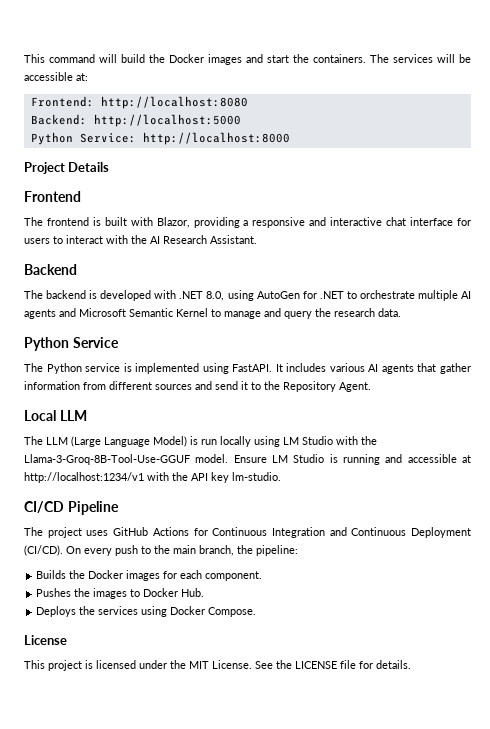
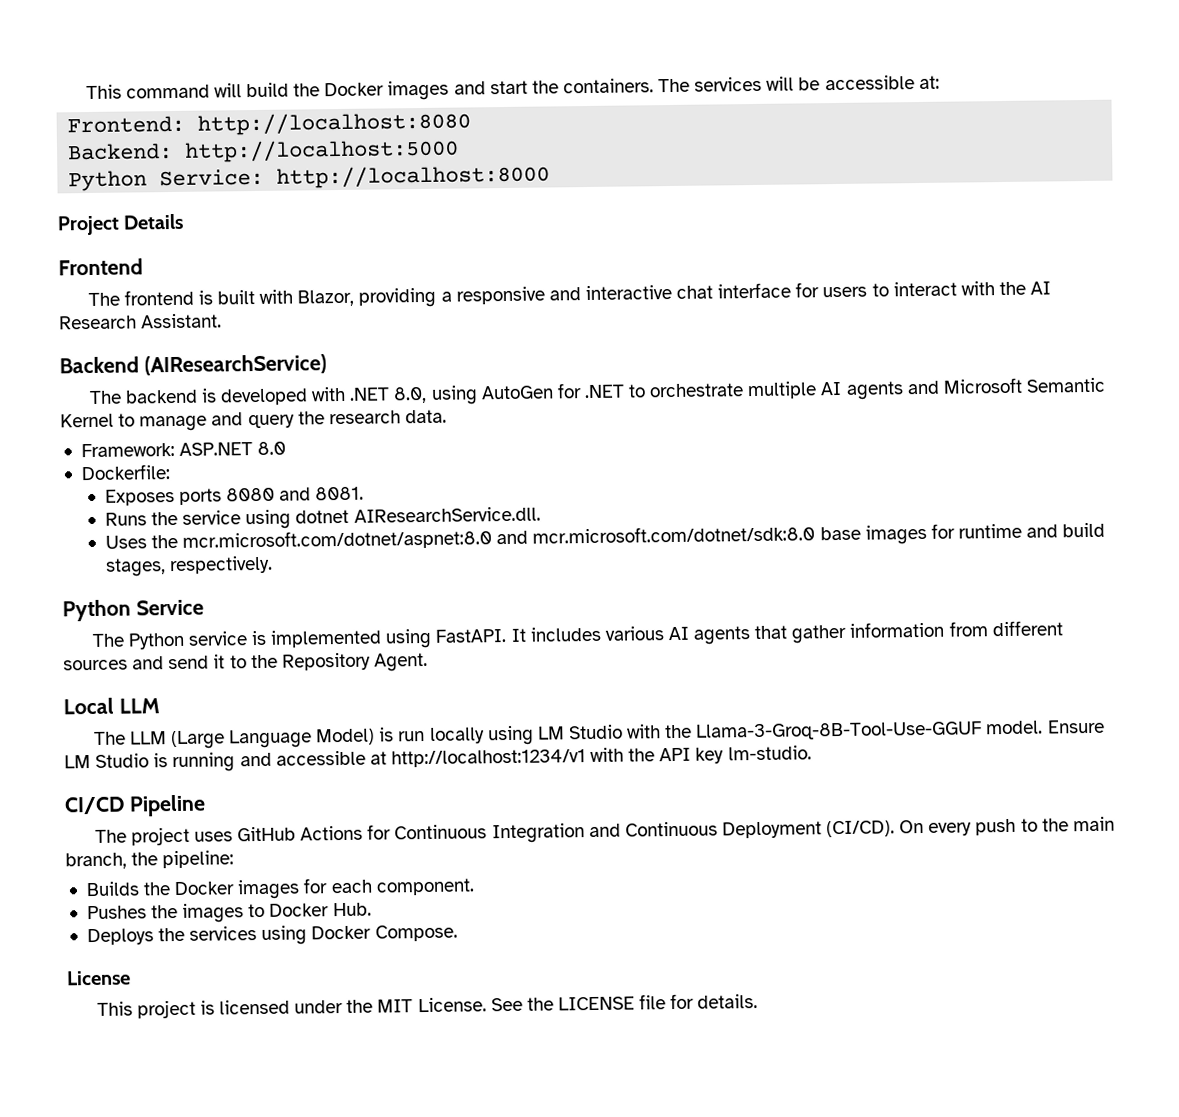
(77, 269) none -> [143,354,327,376] (AIResearchService)
(401, 312) none -> [80,441,287,458] [80,464,171,481] [104,486,365,506] [104,506,541,530] [104,522,1106,551] [104,555,274,577] // Framework: ASP.NET 8.0 // Dockerfile: // Exposes ports 8080 and 8081. // Runs the service using dotnet AIResearchService.dll. // Uses the mcr.microsoft.com/dotnet/aspnet:8.0 and mcr.microsoft.com/dotnet/sdk:8.0 base images for runtime and build stages, respectively.

